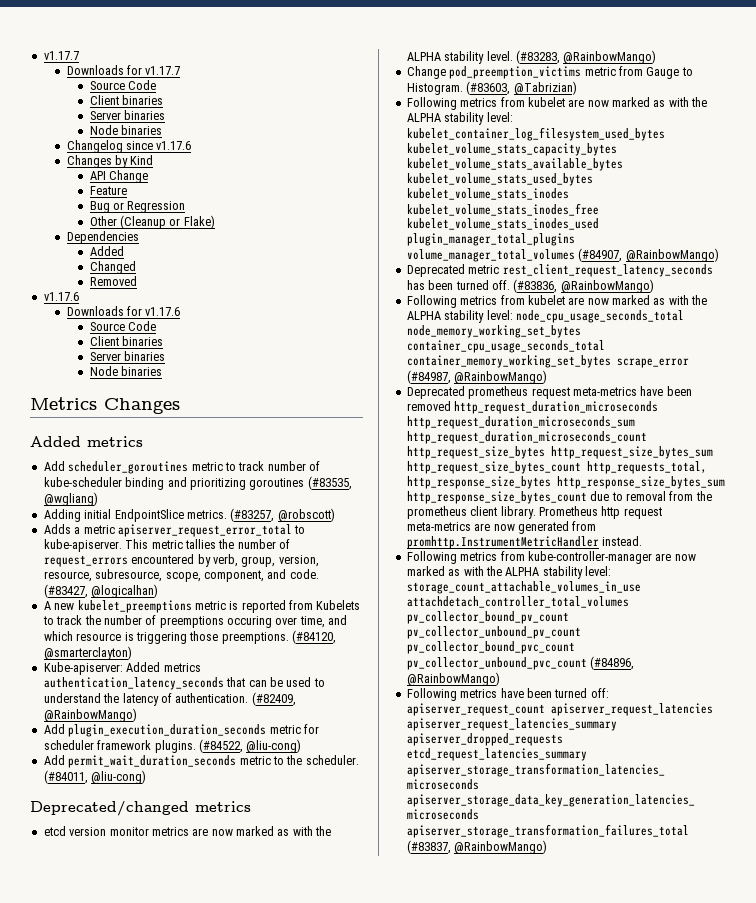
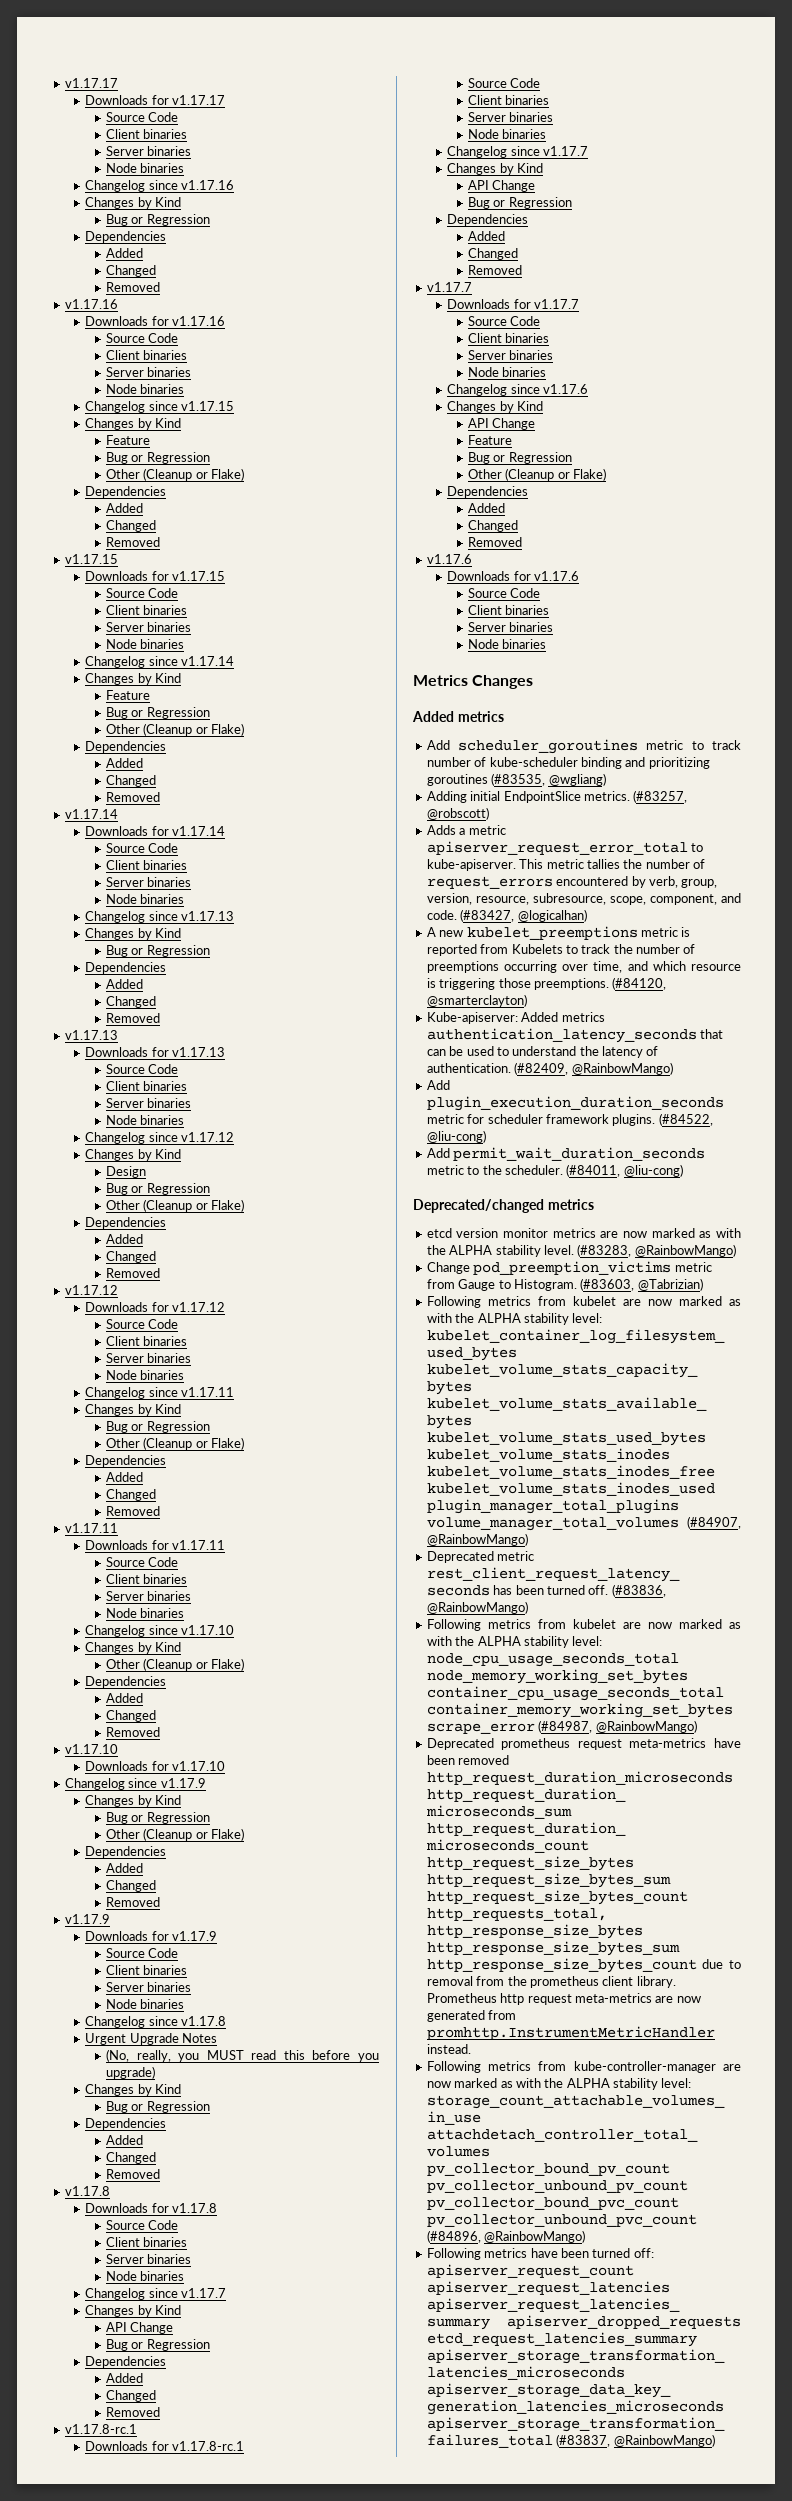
(43, 55) none -> [64,78,118,88] [85,95,226,105] [106,112,179,122] [106,129,188,139] [106,146,192,156] [106,163,185,173] [85,180,235,192] [85,197,182,209] [106,214,210,226] [85,231,167,243] [106,248,144,258] [106,265,157,277] [106,282,161,292] [64,299,118,309] [85,316,226,326] [106,333,179,343] [106,350,188,360] [106,367,192,377] [106,384,185,394] [85,401,235,413] [85,418,182,430] [106,435,151,445] [106,452,210,464] [106,468,245,481] [85,486,167,498] [106,503,144,513] [106,520,157,532] [106,537,161,547] [64,554,118,564] [85,571,226,581] [106,588,179,598] [106,605,188,615] [106,622,192,632] [106,639,185,649] [85,656,235,668] [85,673,182,685] [106,690,151,700] [106,707,210,719] [106,723,245,736] [85,741,167,753] [106,758,144,768] [106,775,157,787] [106,792,161,802] [64,809,118,819] [85,826,226,836] [106,843,179,853] [106,860,188,870] [106,877,192,887] [106,894,185,904] [85,911,235,923] [85,928,182,940] [106,945,210,957] [85,962,167,974] [106,979,144,989] [106,996,157,1008] [106,1013,161,1023] [64,1030,118,1040] [85,1047,226,1057] [106,1064,179,1074] [106,1081,188,1091] [106,1098,192,1108] [106,1115,185,1125] [85,1132,235,1144] [85,1149,182,1161] [106,1166,147,1178] [106,1183,210,1195] [106,1199,245,1212] [85,1217,167,1229] [106,1234,144,1244] [106,1251,157,1263] [106,1268,161,1278] [64,1285,118,1295] [85,1302,226,1312] [106,1319,179,1329] [106,1336,188,1346] [106,1353,192,1363] [106,1370,185,1380] [85,1387,235,1399] [85,1404,182,1416] [106,1421,210,1433] [106,1437,245,1450] [85,1455,167,1467] [106,1472,144,1482] [106,1489,157,1501] [106,1506,161,1516] [64,1523,118,1533] [85,1540,226,1550] [106,1557,179,1567] [106,1574,188,1584] [106,1591,192,1601] [106,1608,185,1618] [85,1625,235,1637] [85,1642,182,1654] [106,1658,245,1671] [85,1676,167,1688] [106,1693,144,1703] [106,1710,157,1722] [106,1727,161,1737] [64,1744,118,1754] [85,1761,226,1771] [64,1778,206,1790] [85,1795,182,1807] [106,1812,210,1824] [106,1828,245,1841] [85,1846,167,1858] [106,1863,144,1873] [106,1880,157,1892] [106,1897,161,1907] [64,1914,110,1924] [85,1931,218,1941] [106,1948,179,1958] [106,1965,188,1975] [106,1982,192,1992] [106,1999,185,2009] [85,2016,227,2028] [85,2033,218,2045] [106,2049,379,2062] [106,2066,156,2079] [85,2084,182,2096] [106,2101,210,2113] [85,2118,167,2130] [106,2135,144,2145] [106,2152,157,2164] [106,2169,161,2179] [64,2186,110,2196] [85,2203,218,2213] [106,2220,179,2230] [106,2237,188,2247] [106,2254,192,2264] [106,2271,185,2281] [85,2288,227,2300] [85,2305,182,2317] [106,2322,174,2334] [106,2339,210,2351] [85,2356,167,2368] [106,2373,144,2383] [106,2390,157,2402] [106,2407,161,2417] [64,2424,137,2434] [85,2441,245,2451] [468,78,541,88] [468,95,550,105] [468,112,554,122] [468,129,547,139] [447,146,589,158] [447,163,544,175] [468,180,536,192] [468,197,572,209] [447,214,529,226] [468,231,506,241] [468,248,519,260] [468,265,523,275] v1.17.17 // Downloads for v1.17.17 // Source Code // Client binaries // Server binaries // Node binaries // Changelog since v1.17.16 // Changes by Kind // Bug or Regression // Dependencies // Added // Changed // Removed // v1.17.16 // Downloads for v1.17.16 // Source Code // Client binaries // Server binaries // Node binaries // Changelog since v1.17.15 // Changes by Kind // Feature // Bug or Regression // Other (Cleanup or Flake) // Dependencies // Added // Changed // Removed // v1.17.15 // Downloads for v1.17.15 // Source Code // Client binaries // Server binaries // Node binaries // Changelog since v1.17.14 // Changes by Kind // Feature // Bug or Regression // Other (Cleanup or Flake) // Dependencies // Added // Changed // Removed // v1.17.14 // Downloads for v1.17.14 // Source Code // Client binaries // Server binaries // Node binaries // Changelog since v1.17.13 // Changes by Kind // Bug or Regression // Dependencies // Added // Changed // Removed // v1.17.13 // Downloads for v1.17.13 // Source Code // Client binaries // Server binaries // Node binaries // Changelog since v1.17.12 // Changes by Kind // Design // Bug or Regression // Other (Cleanup or Flake) // Dependencies // Added // Changed // Removed // v1.17.12 // Downloads for v1.17.12 // Source Code // Client binaries // Server binaries // Node binaries // Changelog since v1.17.11 // Changes by Kind // Bug or Regression // Other (Cleanup or Flake) // Dependencies // Added // Changed // Removed // v1.17.11 // Downloads for v1.17.11 // Source Code // Client binaries // Server binaries // Node binaries // Changelog since v1.17.10 // Changes by Kind // Other (Cleanup or Flake) // Dependencies // Added // Changed // Removed // v1.17.10 // Downloads for v1.17.10 // Changelog since v1.17.9 // Changes by Kind // Bug or Regression // Other (Cleanup or Flake) // Dependencies // Added // Changed // Removed // v1.17.9 // Downloads for v1.17.9 // Source Code // Client binaries // Server binaries // Node binaries // Changelog since v1.17.8 // Urgent Upgrade Notes // (No, really, you MUST read this before you upgrade) // Changes by Kind // Bug or Regression // Dependencies // Added // Changed // Removed // v1.17.8 // Downloads for v1.17.8 // Source Code // Client binaries // Server binaries // Node binaries // Changelog since v1.17.7 // Changes by Kind // API Change // Bug or Regression // Dependencies // Added // Changed // Removed // v1.17.8-rc.1 // Downloads for v1.17.8-rc.1 // Source Code // Client binaries // Server binaries // Node binaries // Changelog since v1.17.7 // Changes by Kind // API Change // Bug or Regression // Dependencies // Added // Changed // Removed //
[227,616,272,628] occuring -> [503,961,557,973] occurring

